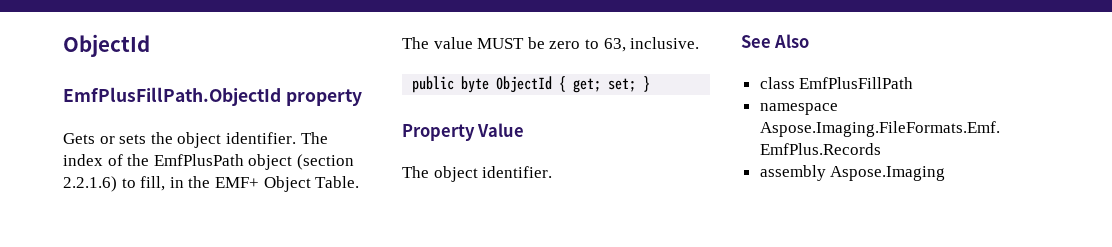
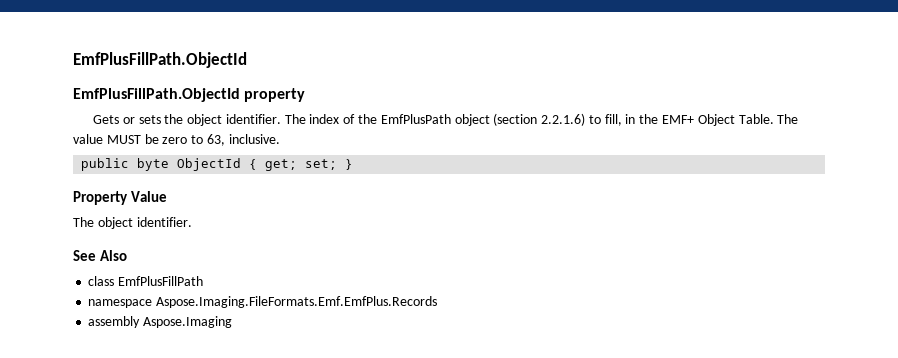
[63,34,150,57] ObjectId -> [73,52,247,68] EmfPlusFillPath.ObjectId

